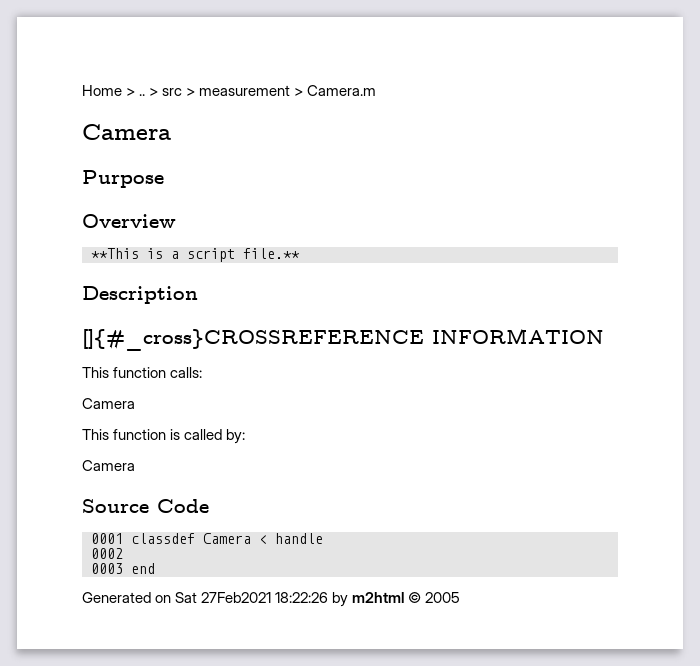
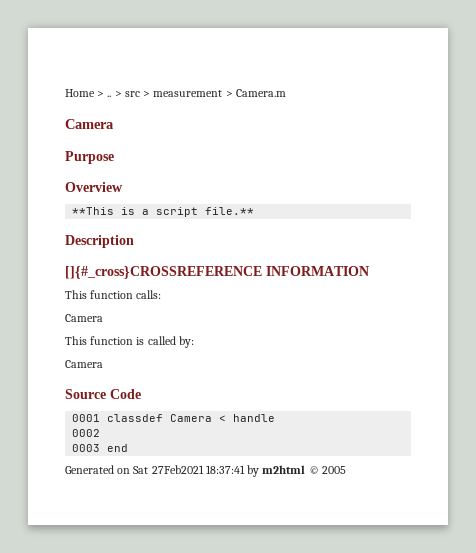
[275,592,329,603] 18:22:26 -> [205,465,245,474] 18:37:41

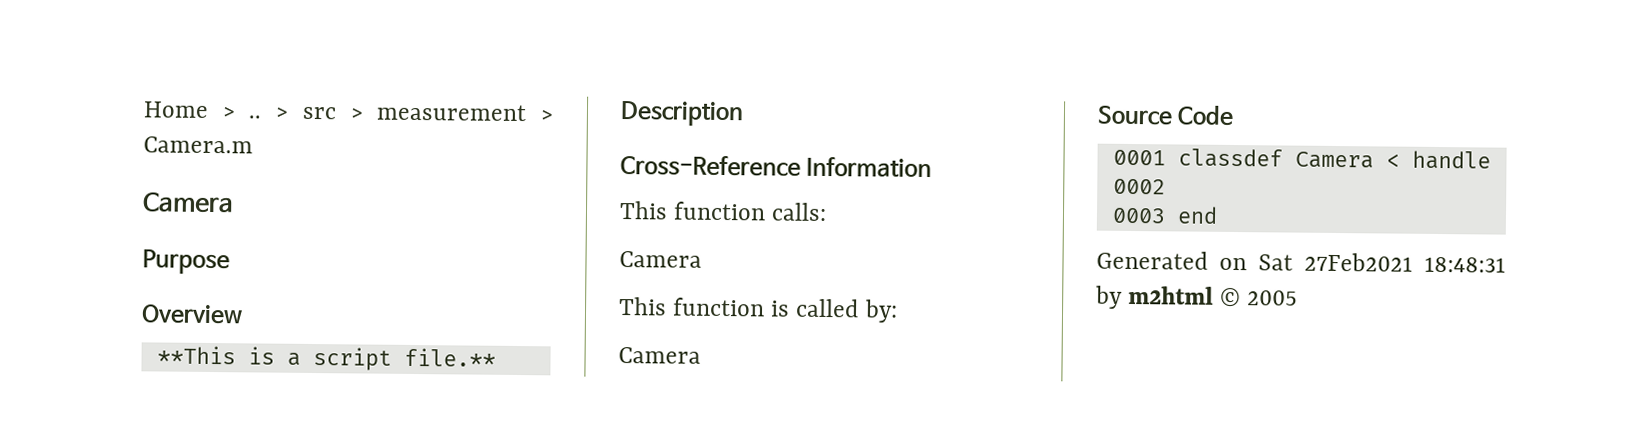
[65,266,369,279] []{#_cross}CROSSREFERENCE INFORMATION -> [620,155,933,178] Cross-Reference Information
[205,465,245,474] 18:37:41 -> [1424,256,1506,273] 18:48:31

